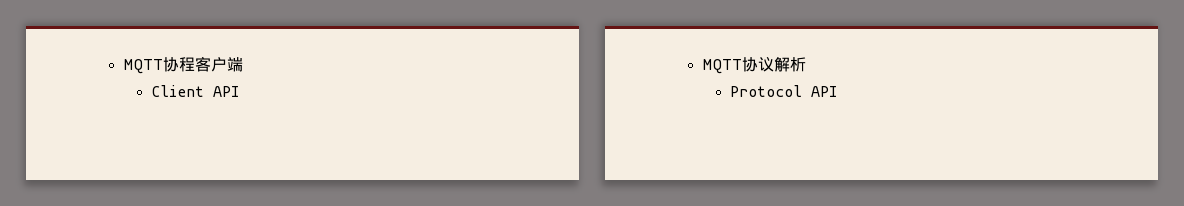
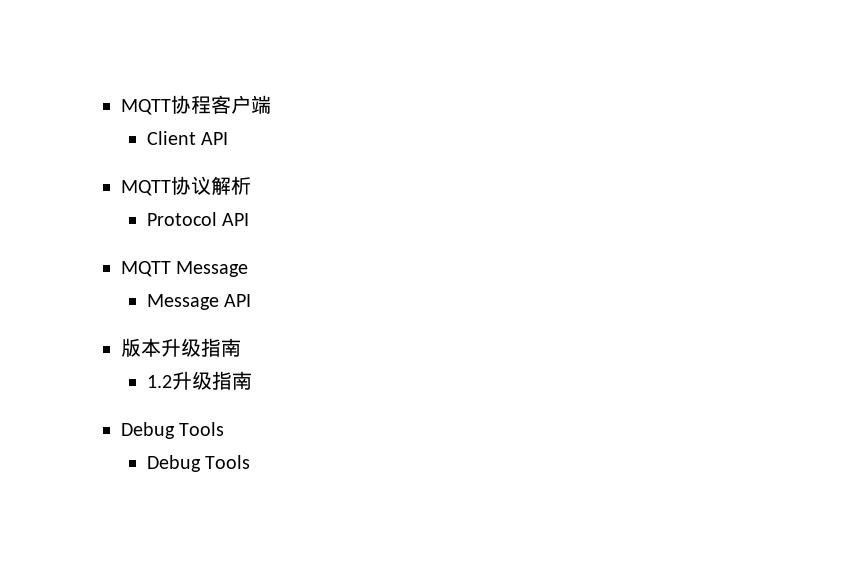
(838, 91) none -> [121,261,249,277] [146,294,251,310] [121,338,241,357] [146,371,252,390] [121,422,225,439] [146,455,250,472] // MQTT Message // Message API // 版本升级指南 // 1.2升级指南 // Debug Tools // Debug Tools

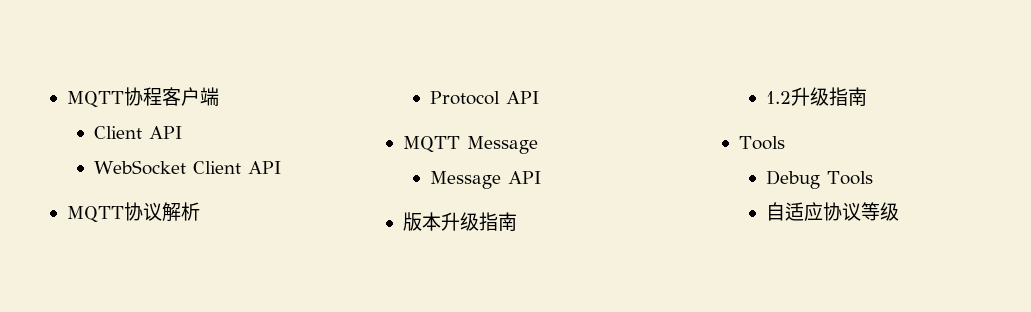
(228, 138) none -> [93,160,281,175] // WebSocket Client API
[121,422,175,439] Debug -> (867, 96) none
(250, 462) none -> [765,202,899,221] // 自适应协议等级

